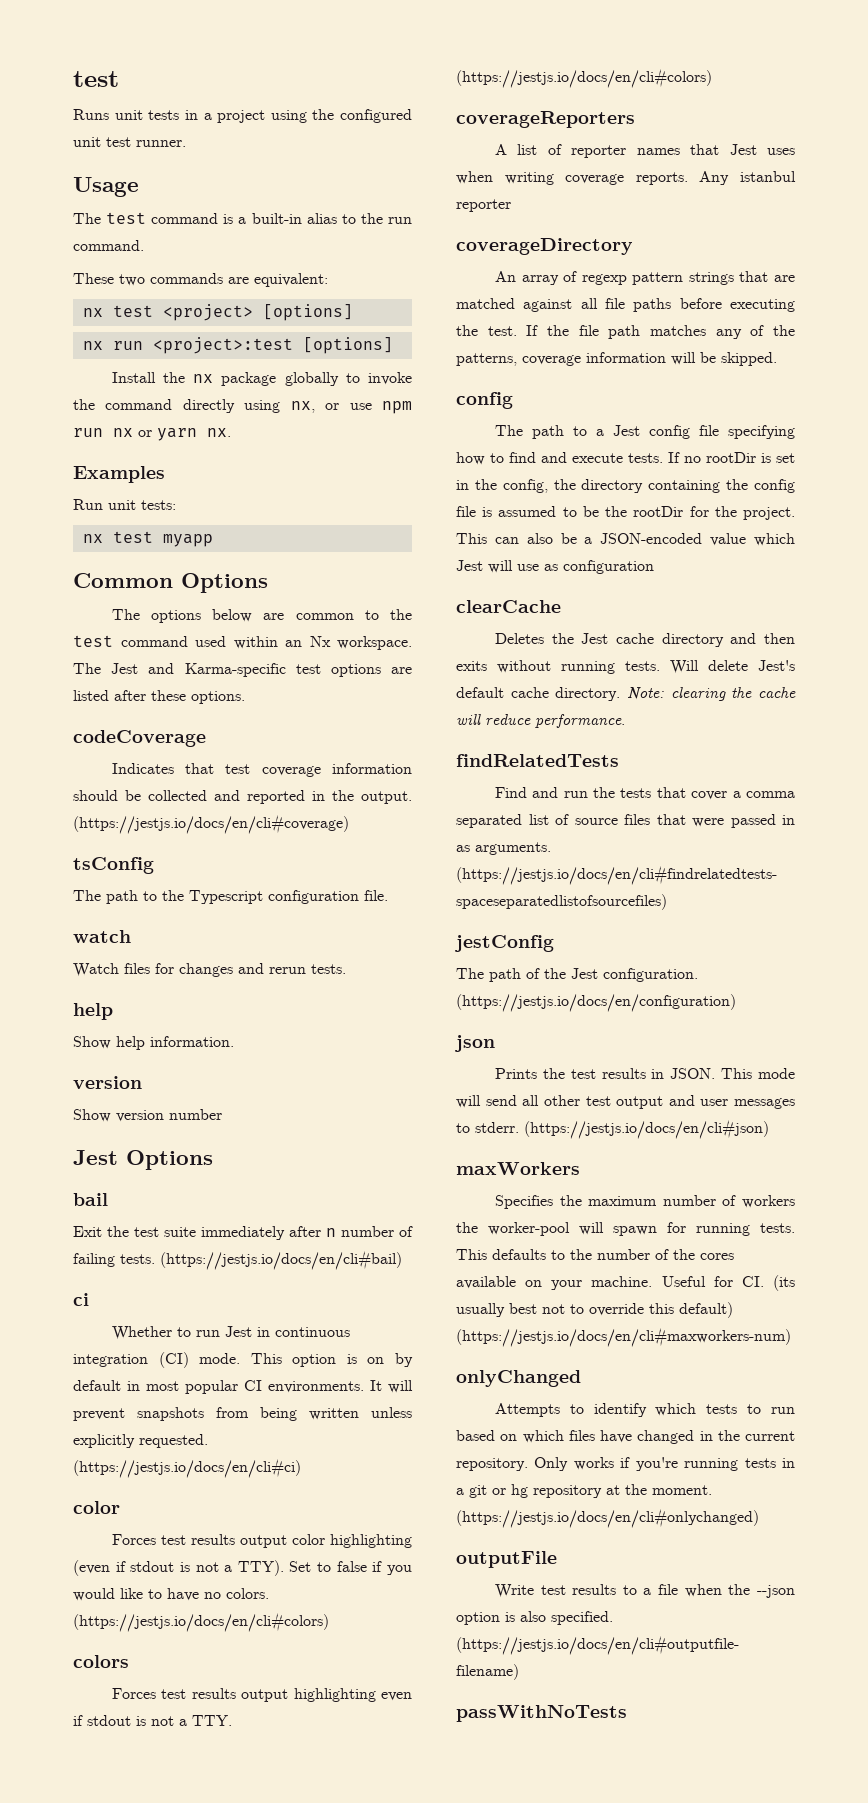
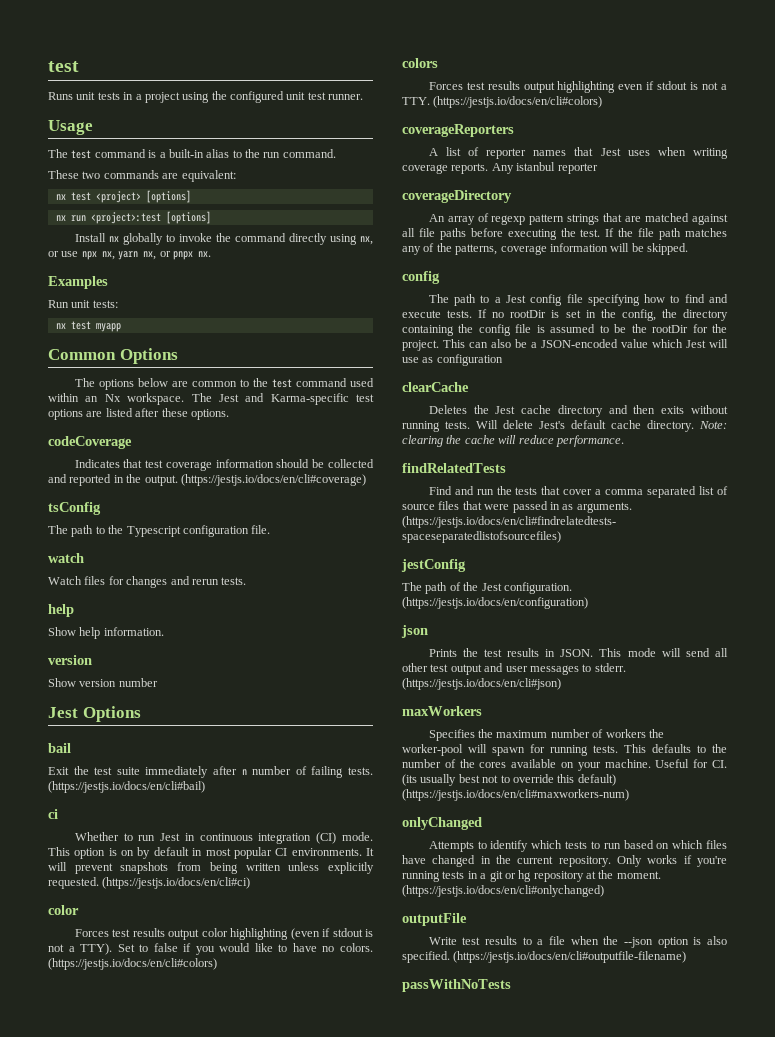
[163,372,277,386] the nx package -> [108,236,119,242] nx
[382,401,412,414] [73,428,197,441] npm run nx or yarn -> [81,251,193,260] npx nx, yarn nx, or pnpx

